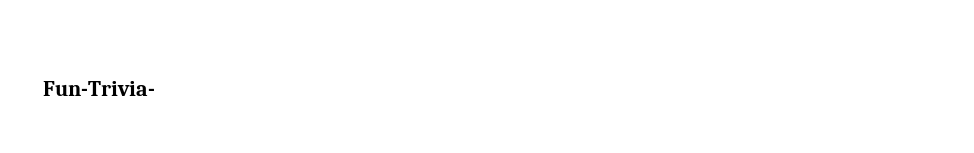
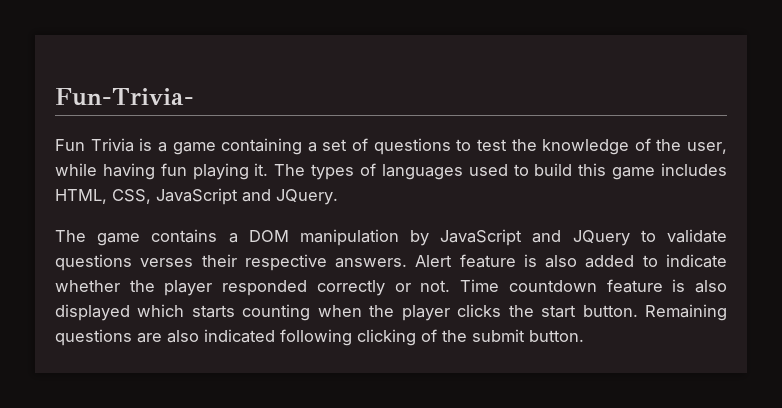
(155, 88) none -> [55,138,727,155] [55,163,727,180] [55,188,338,205] [55,229,727,246] [55,254,727,271] [55,279,728,296] [55,304,727,321] [55,329,584,346] // Fun Trivia is a game containing a set of questions to test the knowledge of the user, while having fun playing it. The types of languages used to build this game includes HTML, CSS, JavaScript and JQuery. // The game contains a DOM manipulation by JavaScript and JQuery to validate questions verses their respective answers. Alert feature is also added to indicate whether the player responded correctly or not. Time countdown feature is also displayed which starts counting when the player clicks the start button. Remaining questions are also indicated following clicking of the submit button.

